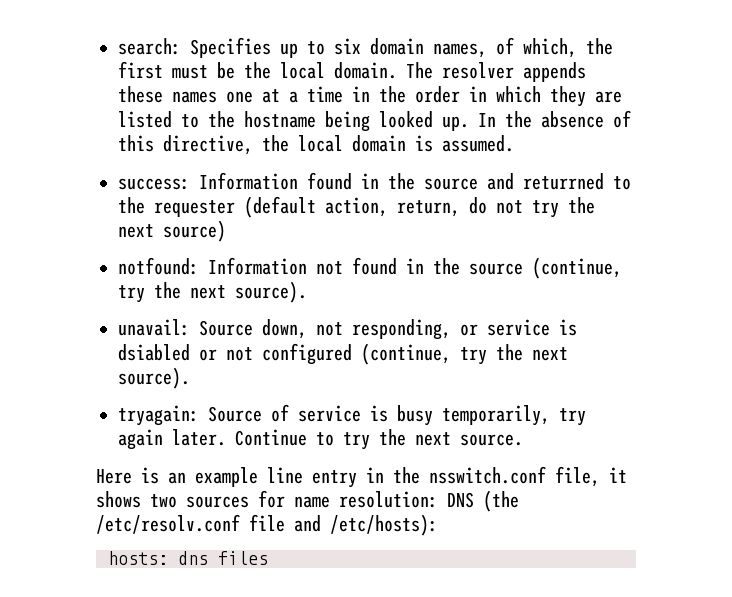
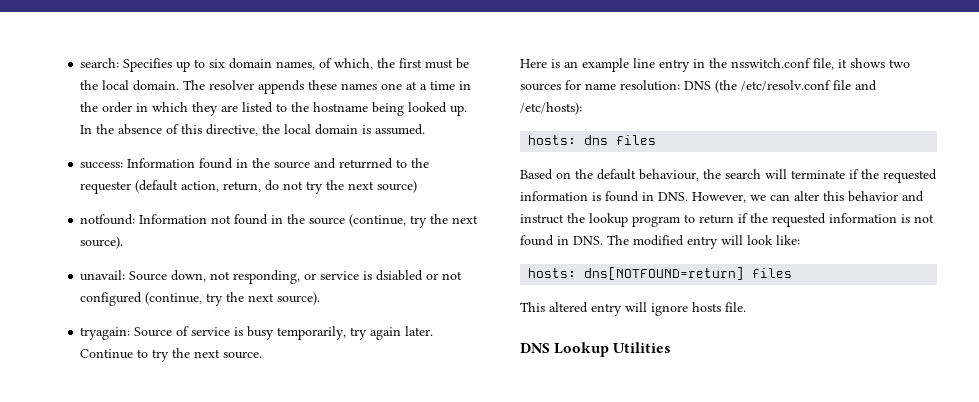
(268, 558) none -> [520,169,937,183] [520,191,924,203] [520,213,934,227] [520,235,800,249] [528,267,793,280] [520,302,746,316] [520,342,672,357] // Based on the default behaviour, the search will terminate if the requested information is found in DNS. However, we can alter this behavior and instruct the lookup program to return if the requested information is not found in DNS. The modified entry will look like: // hosts: dns[NOTFOUND=return] files // This altered entry will ignore hosts file. // DNS Lookup Utilities

